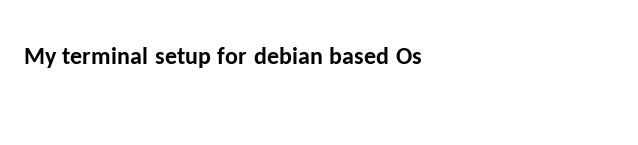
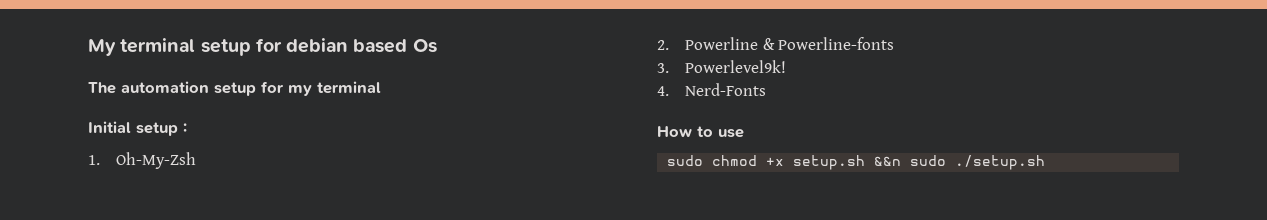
(422, 56) none -> [88,81,381,96] [88,121,187,136] [88,152,196,169] [657,37,895,50] [657,60,786,73] [657,83,766,96] [657,126,744,138] [667,155,1046,170] // The automation setup for my terminal // Initial setup : // 1. Oh-My-Zsh // 2. Powerline & Powerline-fonts // 3. Powerlevel9k! // 4. Nerd-Fonts // How to use // sudo chmod +x setup.sh &&n sudo ./setup.sh

